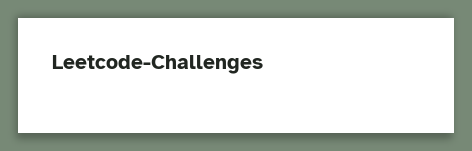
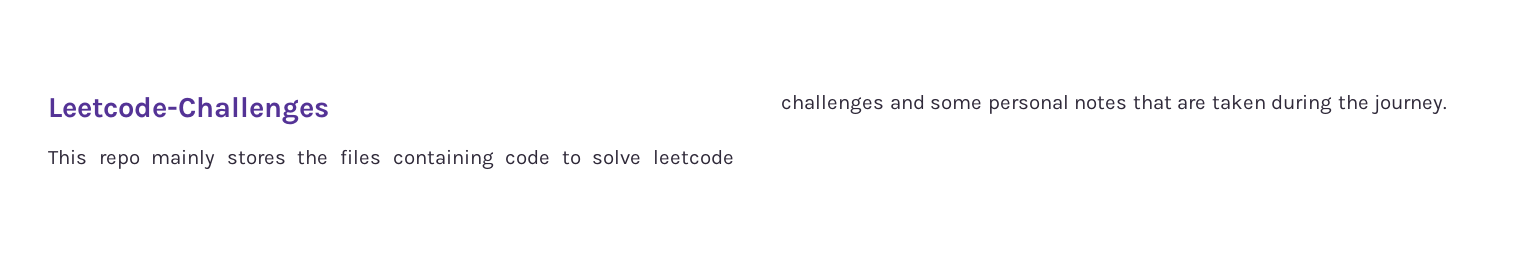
(263, 64) none -> [48,149,735,170] [781,94,1448,115] // This repo mainly stores the files containing code to solve leetcode challenges and some personal notes that are taken during the journey.

